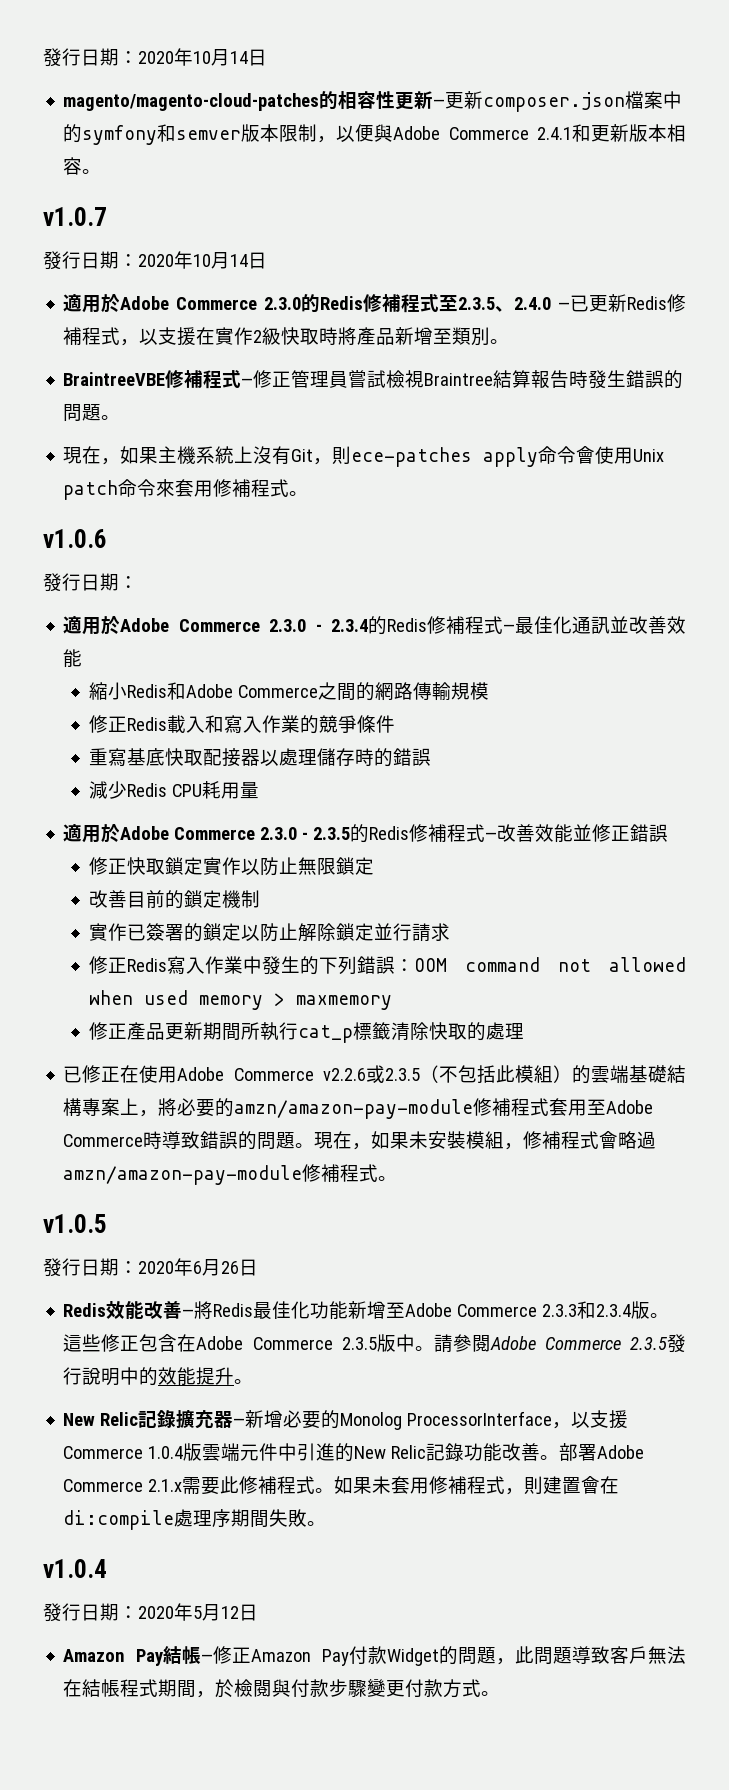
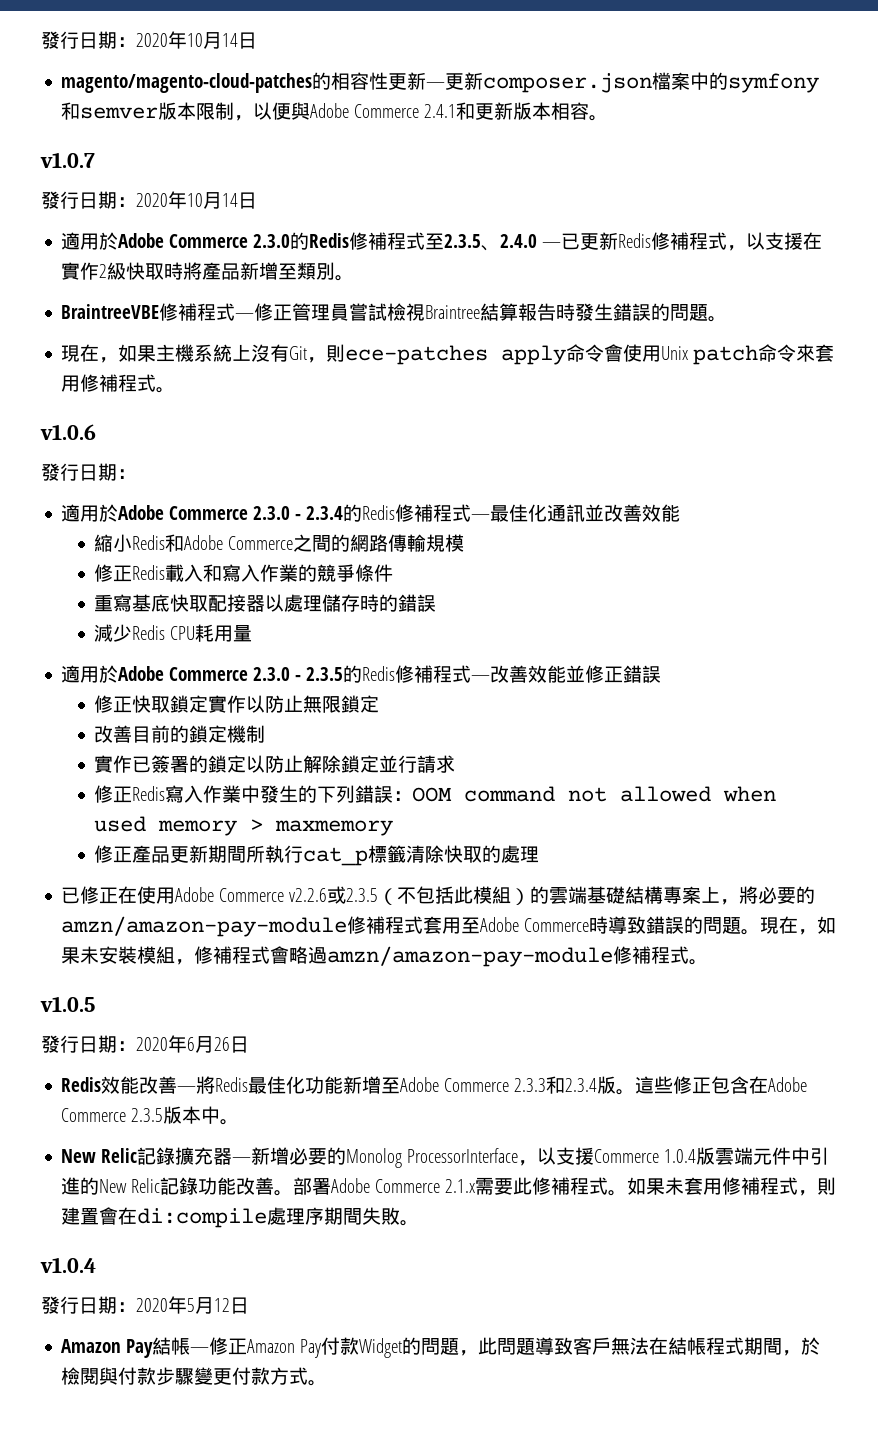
(396, 1343) none -> [182,1106,202,1124] 本
[433,1334,686,1353] [63,1367,254,1386] 請參閱Adobe Commerce 2.3.5發行說明中的效能提升。 -> (240, 1122) none

